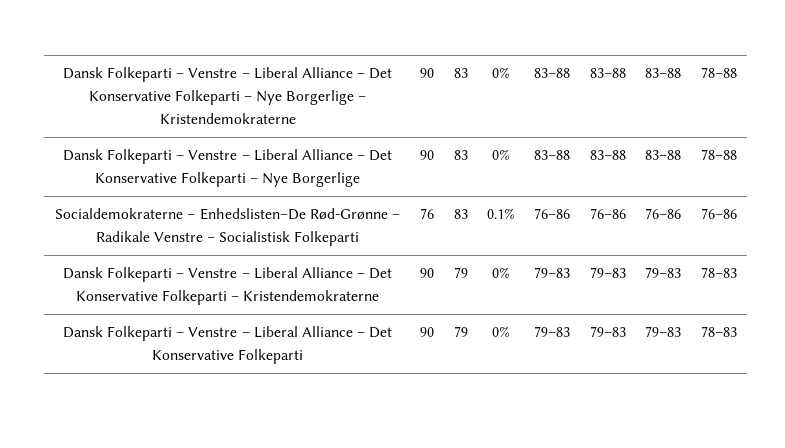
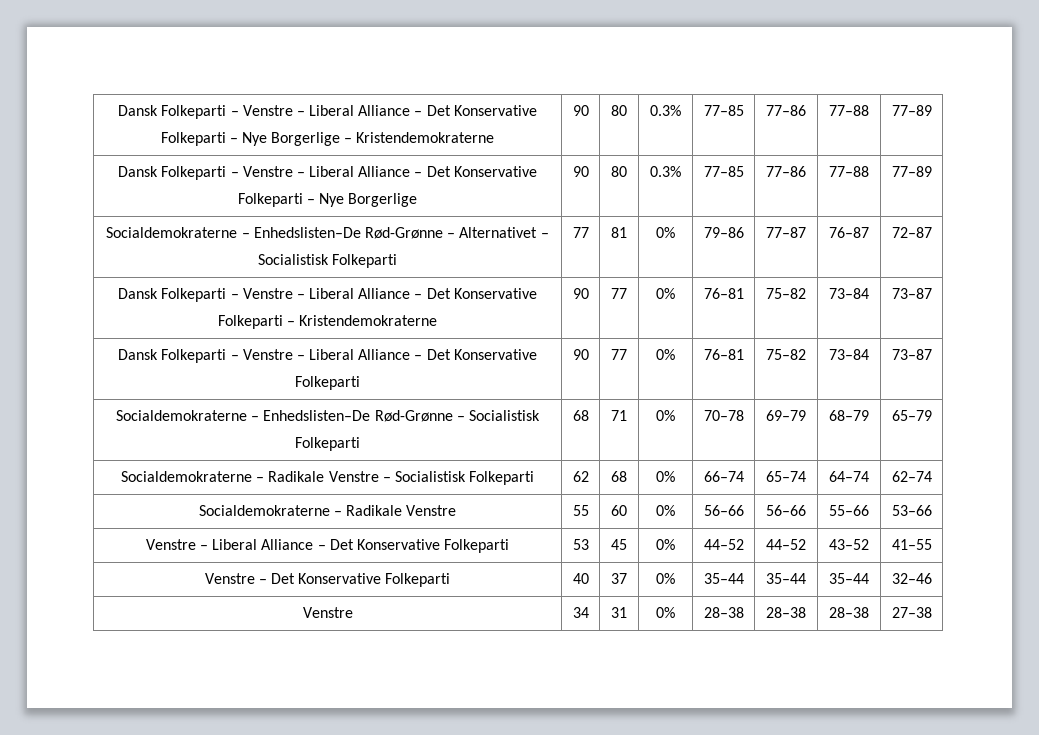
[453,68,468,78] [492,67,510,78] [534,68,570,78] [589,68,626,78] [645,68,681,78] [700,67,737,78] 83 | 0% | 83–88 | 83–88 | 83–88 | 78–88 -> [611,105,627,116] [650,105,681,116] [703,105,744,116] [766,105,806,116] [829,105,869,116] [891,105,932,116] 80 | 0.3% | 77–85 | 77–86 | 77–88 | 77–89
[453,150,468,160] [492,149,510,160] [534,150,570,160] [589,150,626,160] [645,150,681,160] [700,149,737,160] [55,208,400,220] [95,231,360,246] [420,208,434,219] [453,209,468,219] [487,208,515,219] [534,208,570,219] [589,208,626,219] [645,208,681,219] [700,208,737,219] 83 | 0% | 83–88 | 83–88 | 83–88 | 78–88 // Socialdemokraterne – Enhedslisten–De Rød-Grønne – Radikale Venstre – Socialistisk Folkeparti | 76 | 83 | 0.1% | 76–86 | 76–86 | 76–86 | 76–86 -> [611,166,627,177] [650,166,681,177] [703,166,744,177] [766,166,806,177] [829,166,869,177] [891,166,932,177] [106,227,549,239] [257,254,398,268] [572,227,589,238] [611,227,627,238] [656,227,675,238] [703,227,744,238] [766,227,806,238] [829,227,869,238] [891,227,932,238] 80 | 0.3% | 77–85 | 77–86 | 77–88 | 77–89 // Socialdemokraterne – Enhedslisten–De Rød-Grønne – Alternativet – Socialistisk Folkeparti | 77 | 81 | 0% | 79–86 | 77–87 | 76–87 | 72–87
[453,267,468,278] [492,267,510,278] [534,267,570,278] [589,267,626,278] [645,267,681,278] [700,267,737,278] 79 | 0% | 79–83 | 79–83 | 79–83 | 78–83 -> [611,288,627,299] [656,288,675,299] [703,288,744,299] [766,288,806,299] [829,288,869,299] [891,288,932,299] 77 | 0% | 76–81 | 75–82 | 73–84 | 73–87
[453,326,468,337] [492,326,510,337] [534,326,570,337] [589,326,626,337] [645,326,681,337] [700,326,737,337] 79 | 0% | 79–83 | 79–83 | 79–83 | 78–83 -> [611,349,627,360] [656,349,675,360] [703,349,744,360] [766,349,806,360] [829,349,869,360] [891,349,932,360] [116,410,540,422] [295,437,360,451] [572,410,589,421] [611,410,627,421] [656,410,675,421] [703,410,744,421] [766,410,806,421] [829,410,869,421] [891,410,932,421] [120,471,535,485] [572,471,589,482] [611,471,627,482] [656,471,675,482] [703,471,744,482] [766,471,806,482] [829,471,869,482] [891,471,932,482] [198,505,457,516] [572,505,589,516] [611,505,627,516] [656,505,675,516] [703,505,744,516] [766,505,806,516] [829,505,869,516] [891,505,932,516] [145,539,510,553] [572,539,589,550] [611,539,627,550] [656,539,675,550] [703,539,744,550] [766,539,806,550] [829,539,869,550] [891,539,932,550] [204,573,451,587] [572,573,589,584] [611,573,627,584] [656,573,675,584] [703,573,744,584] [766,573,806,584] [829,573,869,584] [891,573,932,584] [302,607,353,618] [572,607,589,618] [611,607,627,618] [656,607,675,618] [703,607,744,618] [766,607,806,618] [829,607,869,618] [891,607,932,618] 77 | 0% | 76–81 | 75–82 | 73–84 | 73–87 // Socialdemokraterne – Enhedslisten–De Rød-Grønne – Socialistisk Folkeparti | 68 | 71 | 0% | 70–78 | 69–79 | 68–79 | 65–79 // Socialdemokraterne – Radikale Venstre – Socialistisk Folkeparti | 62 | 68 | 0% | 66–74 | 65–74 | 64–74 | 62–74 // Socialdemokraterne – Radikale Venstre | 55 | 60 | 0% | 56–66 | 56–66 | 55–66 | 53–66 // Venstre – Liberal Alliance – Det Konservative Folkeparti | 53 | 45 | 0% | 44–52 | 44–52 | 43–52 | 41–55 // Venstre – Det Konservative Folkeparti | 40 | 37 | 0% | 35–44 | 35–44 | 35–44 | 32–46 // Venstre | 34 | 31 | 0% | 28–38 | 28–38 | 28–38 | 27–38

